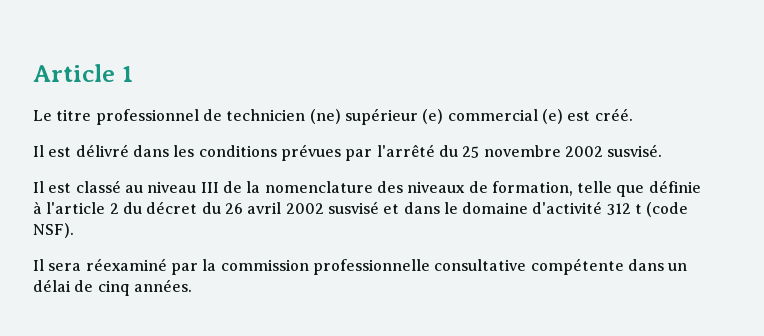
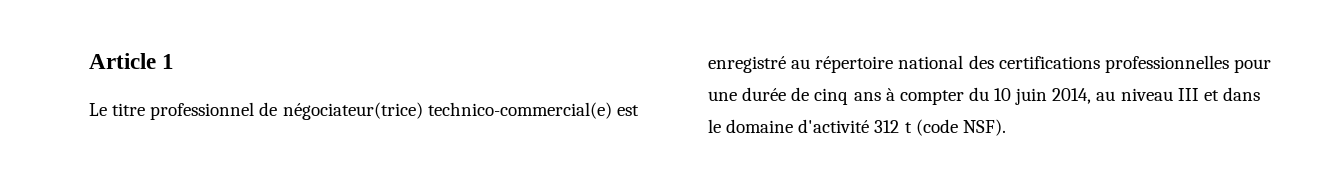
[226,108,633,125] [33,144,663,161] [33,180,701,197] [33,201,379,214] technicien (ne) supérieur (e) commercial (e) est créé. // Il est délivré dans les conditions prévues par l'arrêté du 25 novembre 2002 susvisé. // Il est classé au niveau III de la nomenclature des niveaux de formation, telle que définie à l'article 2 du décret du 26 avril 2002 susvisé -> [282,102,639,120] [708,55,1271,73] [708,87,1199,105] négociateur(trice) technico-commercial(e) est enregistré au répertoire national des certifications professionnelles pour une durée de cinq ans à compter du 10 juin 2014, au niveau III
[33,258,688,275] [33,279,192,296] // Il sera réexaminé par la commission professionnelle consultative compétente dans un délai de cinq années. -> (1006, 127) none

